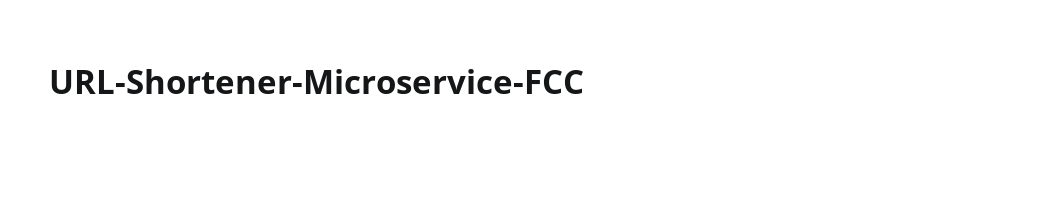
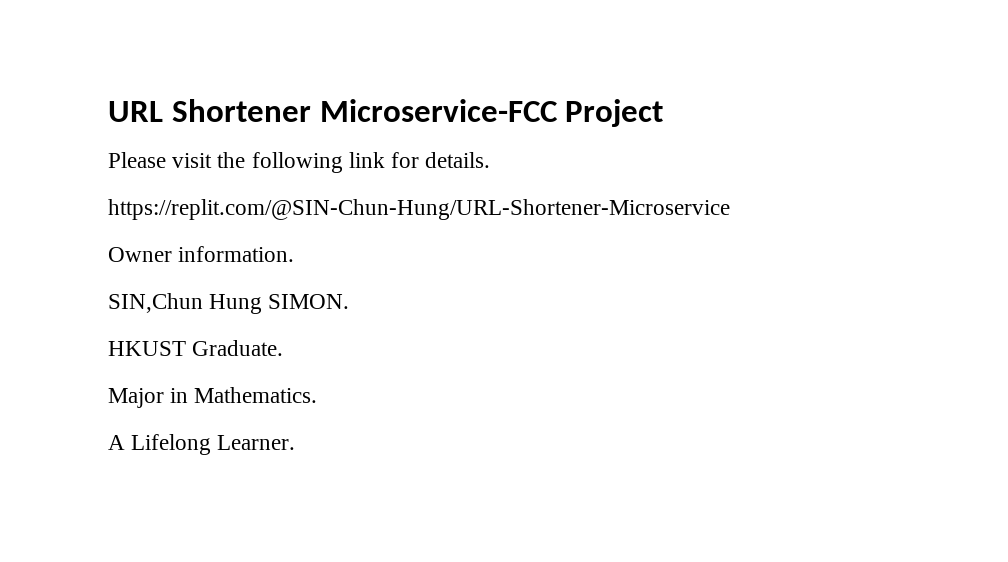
[49,69,584,94] URL-Shortener-Microservice-FCC -> [108,99,664,127] [108,152,491,173] [108,199,730,220] [108,246,295,262] [108,293,350,314] [108,340,284,356] [108,387,318,408] [108,434,296,455] URL Shortener Microservice-FCC Project // Please visit the following link for details. // https://replit.com/@SIN-Chun-Hung/URL-Shortener-Microservice // Owner information. // SIN,Chun Hung SIMON. // HKUST Graduate. // Major in Mathematics. // A Lifelong Learner.

